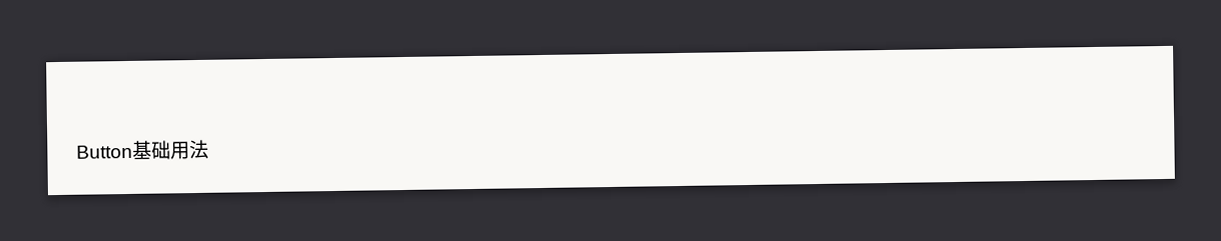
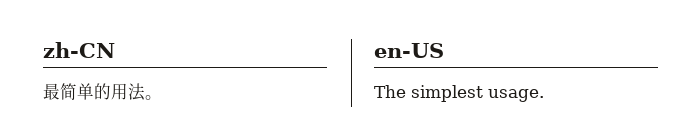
[76,139,209,160] Button基础用法 -> [43,42,115,58] [43,83,162,101] [374,43,444,58] [374,85,544,102] zh-CN // 最简单的用法。 // en-US // The simplest usage.

